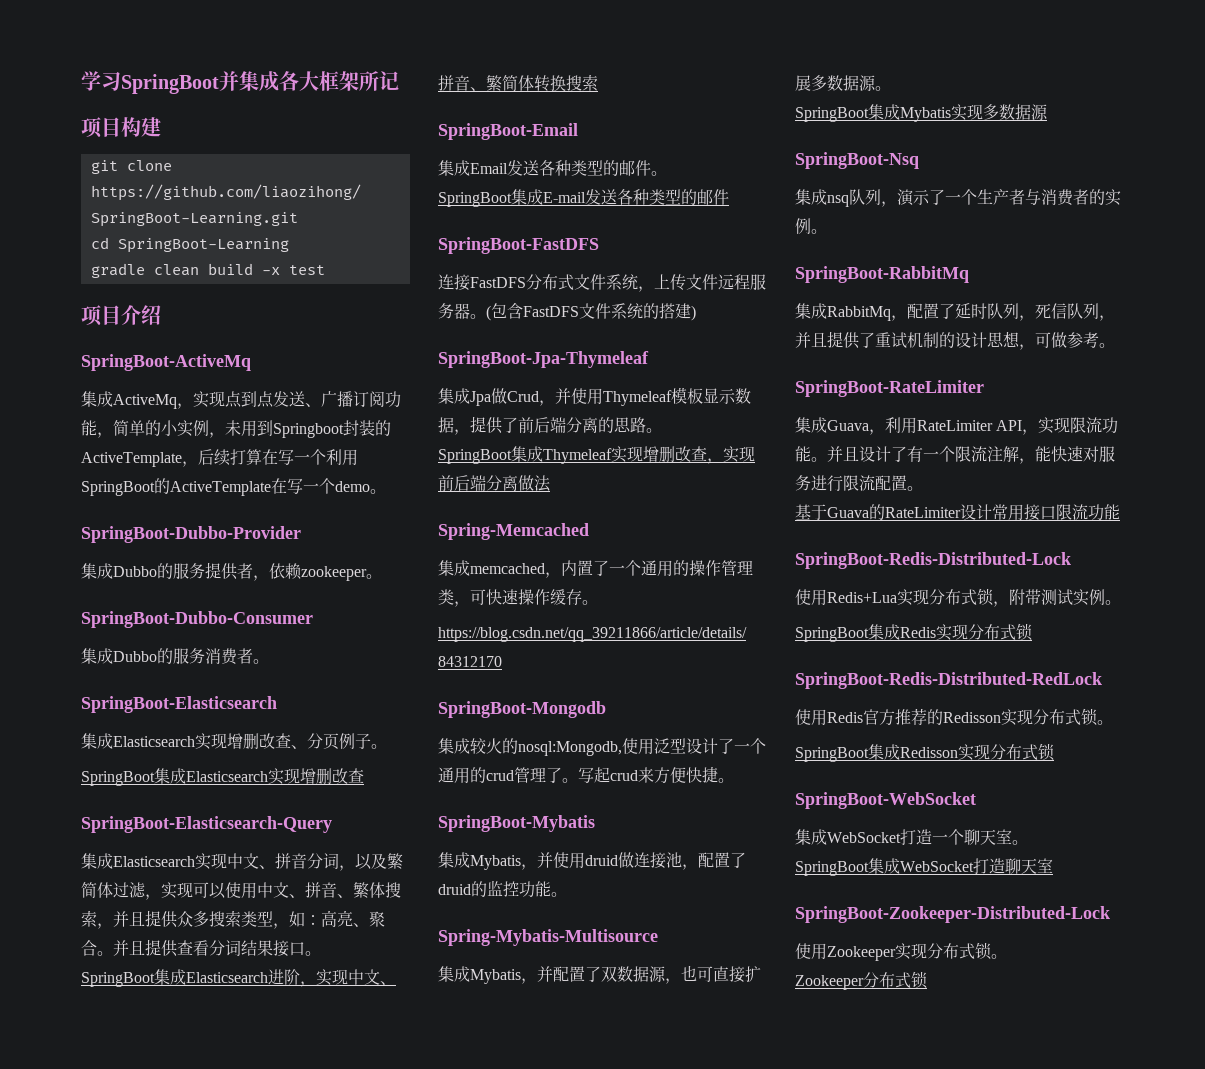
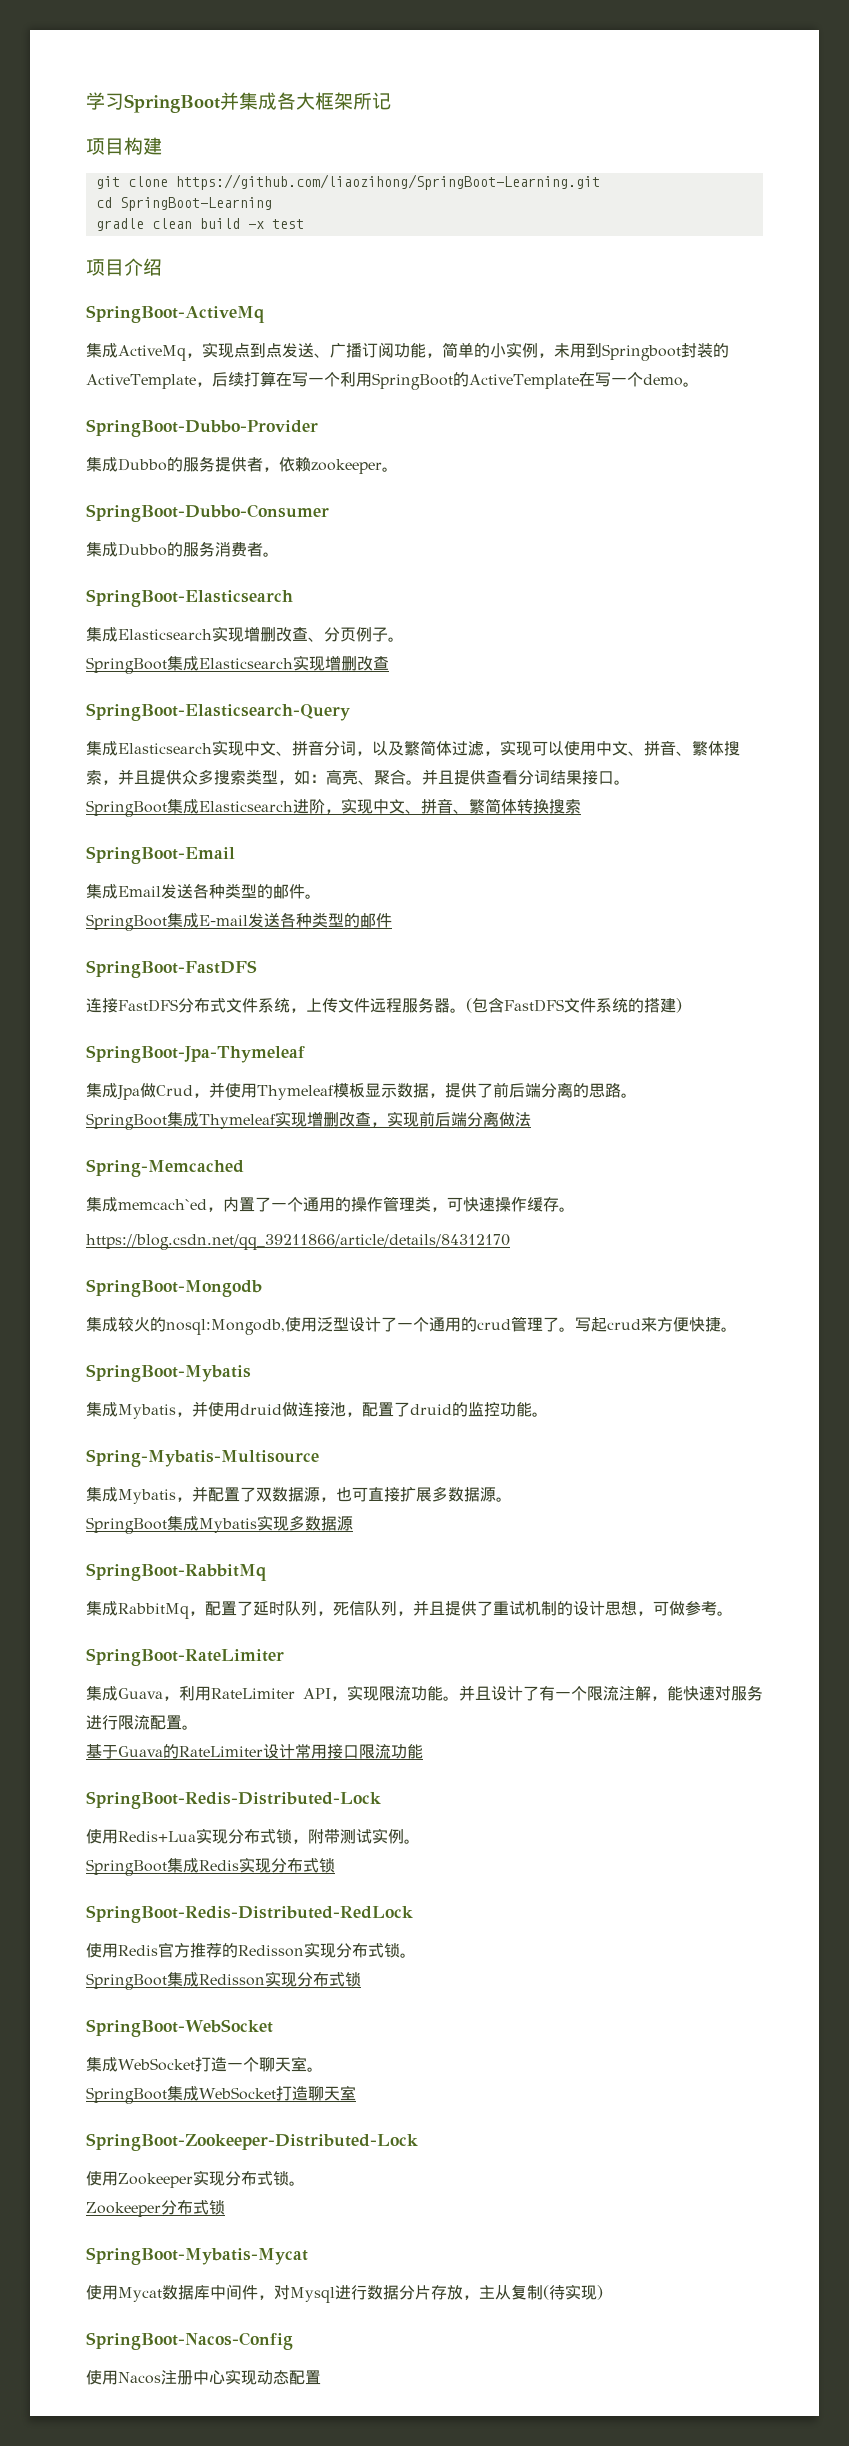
[470,563,545,574] memcached -> [118,1199,207,1210] memcach`ed
[795,152,919,169] [795,189,1121,207] [795,218,827,234] // SpringBoot-Nsq // 集成nsq队列，演示了一个生产者与消费者的实例。 -> (353, 1523) none
(928, 980) none -> [86,2247,308,2265] [86,2284,603,2303] [86,2332,293,2350] [86,2369,321,2385] // SpringBoot-Mybatis-Mycat // 使用Mycat数据库中间件，对Mysql进行数据分片存放，主从复制(待实现) // SpringBoot-Nacos-Config // 使用Nacos注册中心实现动态配置

